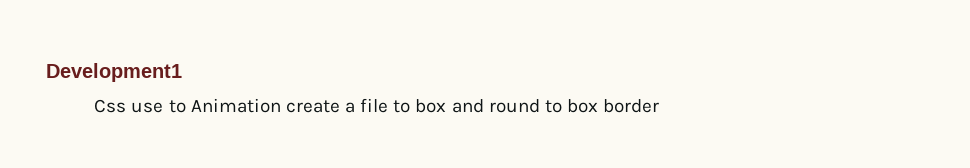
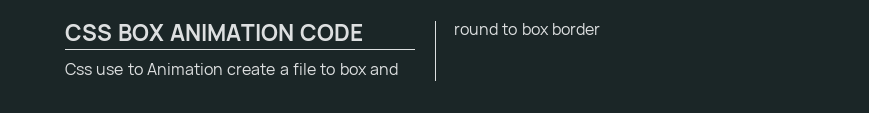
[46,63,182,82] Development1 -> [65,24,364,41] CSS BOX ANIMATION CODE

